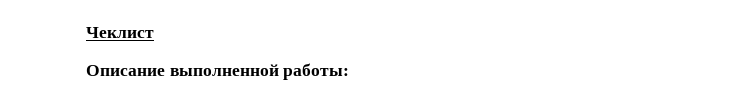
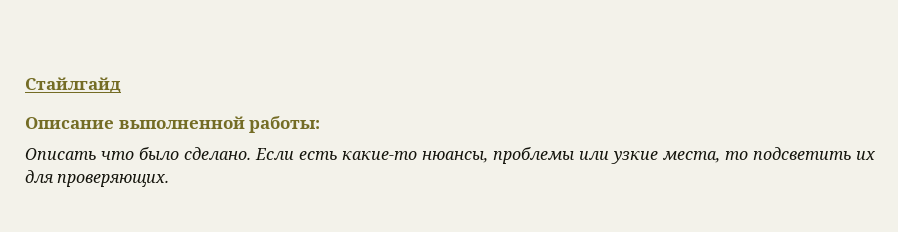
[86,27,154,38] Чеклист -> [25,77,121,93] Стайлгайд
(350, 71) none -> [25,147,875,164] [25,170,170,187] // Описать что было сделано. Если есть какие-то нюансы, проблемы или узкие места, то подсветить их для проверяющих.

